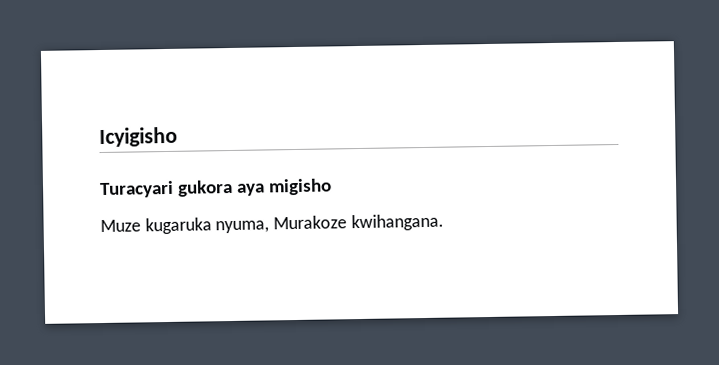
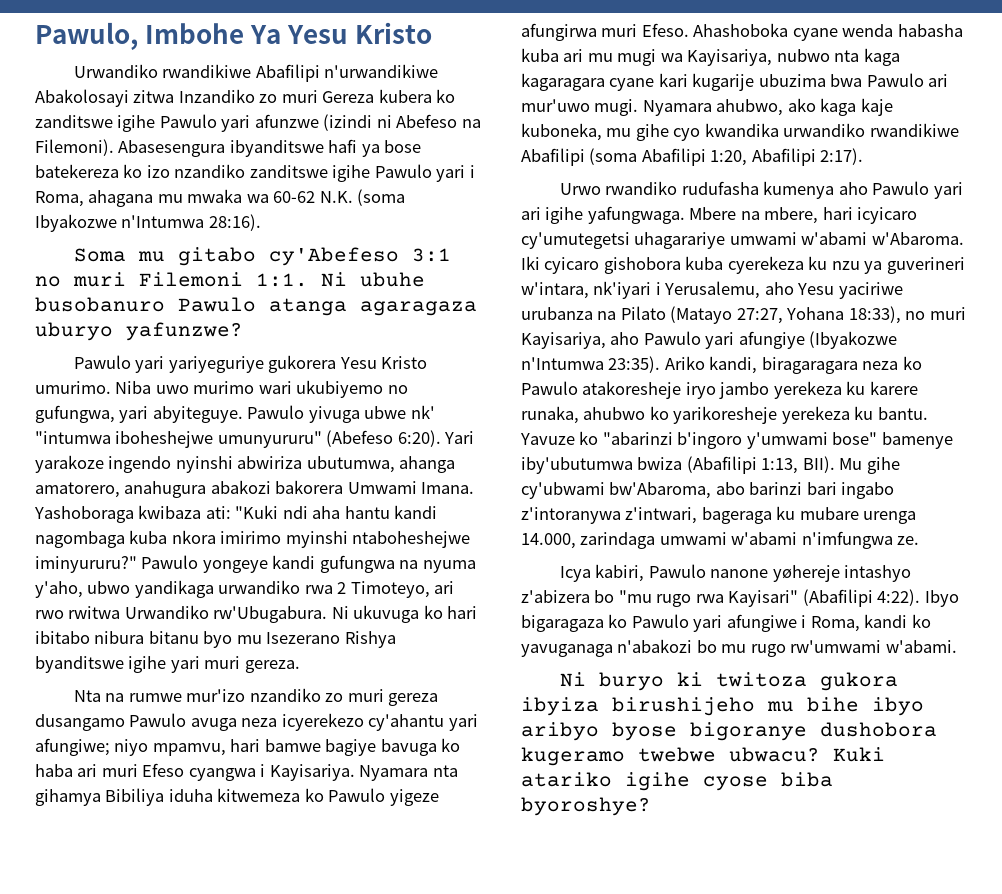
[99,126,178,148] [99,178,332,199] [100,213,444,235] Icyigisho // Turacyari gukora aya migisho // Muze kugaruka nyuma, Murakoze kwihangana. -> [35,22,433,50] [73,64,439,82] [35,89,456,107] [35,114,481,132] [35,139,422,157] [35,164,475,182] [35,189,406,207] [35,214,261,232] [73,247,451,266] [35,272,425,287] [35,297,477,316] [35,322,243,341] [73,355,428,373] [35,380,408,398] [35,405,435,423] [35,430,475,448] [35,455,456,473] [35,480,475,498] [34,505,438,523] [35,530,471,548] [35,555,476,573] [35,580,455,598] [35,605,478,623] [35,631,396,648] [35,656,300,673] [73,688,438,706] [35,713,478,731] [35,738,461,756] [35,763,458,781] [35,788,439,806] [521,23,963,41] [521,48,900,66] [521,73,949,91] [521,98,893,116] [521,123,959,141] [521,148,864,166] [559,181,963,199] [521,206,918,224] [521,232,964,249] [521,256,965,274] [521,281,903,299] [521,306,966,324] [521,331,898,349] [521,356,922,374] [521,381,918,399] [521,406,928,424] [520,431,953,449] [521,456,900,474] [521,482,895,499] [521,506,917,524] [521,531,920,549] [559,564,912,582] [521,589,959,607] [521,614,931,632] [521,639,957,657] [559,672,898,691] [521,697,924,716] [521,722,937,741] [521,747,885,766] [521,772,833,791] [521,797,651,816] Pawulo, Imbohe Ya Yesu Kristo // Urwandiko rwandikiwe Abafilipi n'urwandikiwe Abakolosayi zitwa Inzandiko zo muri Gereza kubera ko zanditswe igihe Pawulo yari afunzwe (izindi ni Abefeso na Filemoni). Abasesengura ibyanditswe hafi ya bose batekereza ko izo nzandiko zanditswe igihe Pawulo yari i Roma, ahagana mu mwaka wa 60-62 N.K. (soma Ibyakozwe n'Intumwa 28:16). // Soma mu gitabo cy'Abefeso 3:1 no muri Filemoni 1:1. Ni ubuhe busobanuro Pawulo atanga agaragaza uburyo yafunzwe? // Pawulo yari yariyeguriye gukorera Yesu Kristo umurimo. Niba uwo murimo wari ukubiyemo no gufungwa, yari abyiteguye. Pawulo yivuga ubwe nk' "intumwa iboheshejwe umunyururu" (Abefeso 6:20). Yari yarakoze ingendo nyinshi abwiriza ubutumwa, ahanga amatorero, anahugura abakozi bakorera Umwami Imana. Yashoboraga kwibaza ati: "Kuki ndi aha hantu kandi nagombaga kuba nkora imirimo myinshi ntaboheshejwe iminyururu?" Pawulo yongeye kandi gufungwa na nyuma y'aho, ubwo yandikaga urwandiko rwa 2 Timoteyo, ari rwo rwitwa Urwandiko rw'Ubugabura. Ni ukuvuga ko hari ibitabo nibura bitanu byo mu Isezerano Rishya byanditswe igihe yari muri gereza. // Nta na rumwe mur'izo nzandiko zo muri gereza dusangamo Pawulo avuga neza icyerekezo cy'ahantu yari afungiwe; niyo mpamvu, hari bamwe bagiye bavuga ko haba ari muri Efeso cyangwa i Kayisariya. Nyamara nta gihamya Bibiliya iduha kitwemeza ko Pawulo yigeze afungirwa muri Efeso. Ahashoboka cyane wenda habasha kuba ari mu mugi wa Kayisariya, nubwo nta kaga kagaragara cyane kari kugarije ubuzima bwa Pawulo ari mur'uwo mugi. Nyamara ahubwo, ako kaga kaje kuboneka, mu gihe cyo kwandika urwandiko rwandikiwe Abafilipi (soma Abafilipi 1:20, Abafilipi 2:17). // Urwo rwandiko rudufasha kumenya aho Pawulo yari ari igihe yafungwaga. Mbere na mbere, hari icyicaro cy'umutegetsi uhagarariye umwami w'abami w'Abaroma. Iki cyicaro gishobora kuba cyerekeza ku nzu ya guverineri w'intara, nk'iyari i Yerusalemu, aho Yesu yaciriwe urubanza na Pilato (Matayo 27:27, Yohana 18:33), no muri Kayisariya, aho Pawulo yari afungiye (Ibyakozwe n'Intumwa 23:35). Ariko kandi, biragaragara neza ko Pawulo atakoresheje iryo jambo yerekeza ku karere runaka, ahubwo ko yarikoresheje yerekeza ku bantu. Yavuze ko "abarinzi b'ingoro y'umwami bose" bamenye iby'ubutumwa bwiza (Abafilipi 1:13, BII). Mu gihe cy'ubwami bw'Abaroma, abo barinzi bari ingabo z'intoranywa z'intwari, bageraga ku mubare urenga 14.000, zarindaga umwami w'abami n'imfungwa ze. // Icya kabiri, Pawulo nanone yøhereje intashyo z'abizera bo "mu rugo rwa Kayisari" (Abafilipi 4:22). Ibyo bigaragaza ko Pawulo yari afungiwe i Roma, kandi ko yavuganaga n'abakozi bo mu rugo rw'umwami w'abami. // Ni buryo ki twitoza gukora ibyiza birushijeho mu bihe ibyo aribyo byose bigoranye dushobora kugeramo twebwe ubwacu? Kuki atariko igihe cyose biba byoroshye?

